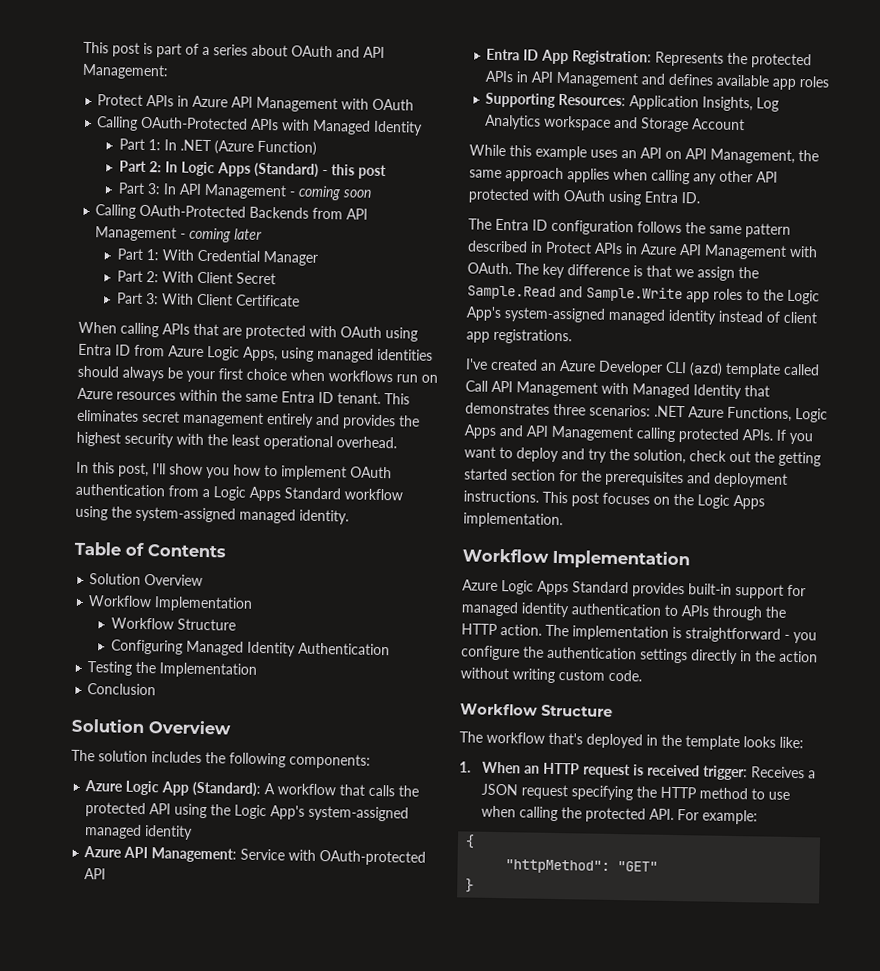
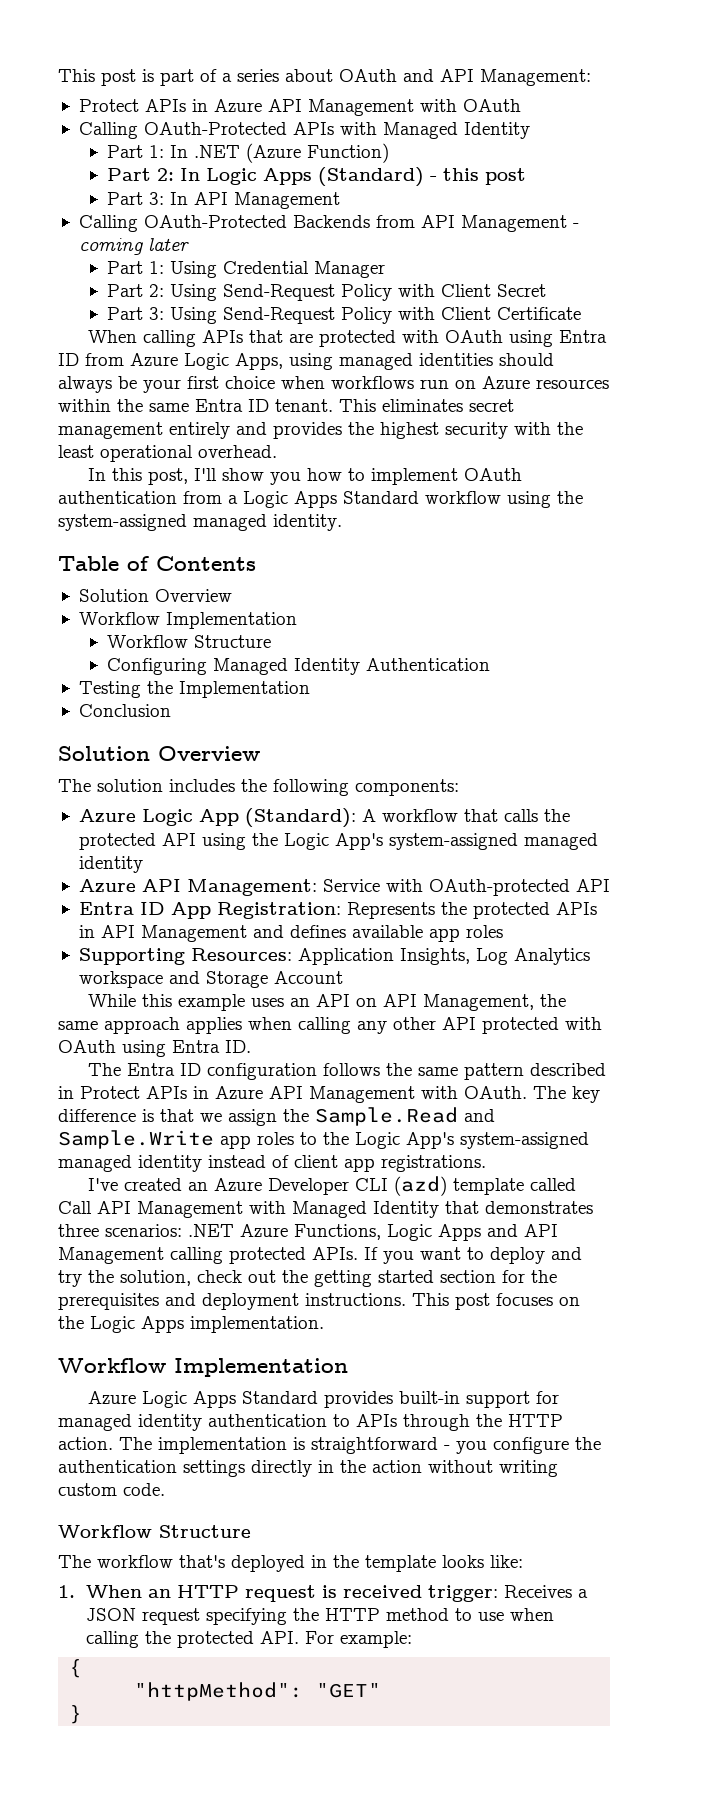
[288,185,371,201] - coming soon -> (340, 200) none
[161,249,194,261] With -> [169,261,217,278] Using
[161,271,194,283] With -> [169,284,435,301] Using Send-Request Policy with
[161,293,194,305] With -> [169,307,435,324] Using Send-Request Policy with

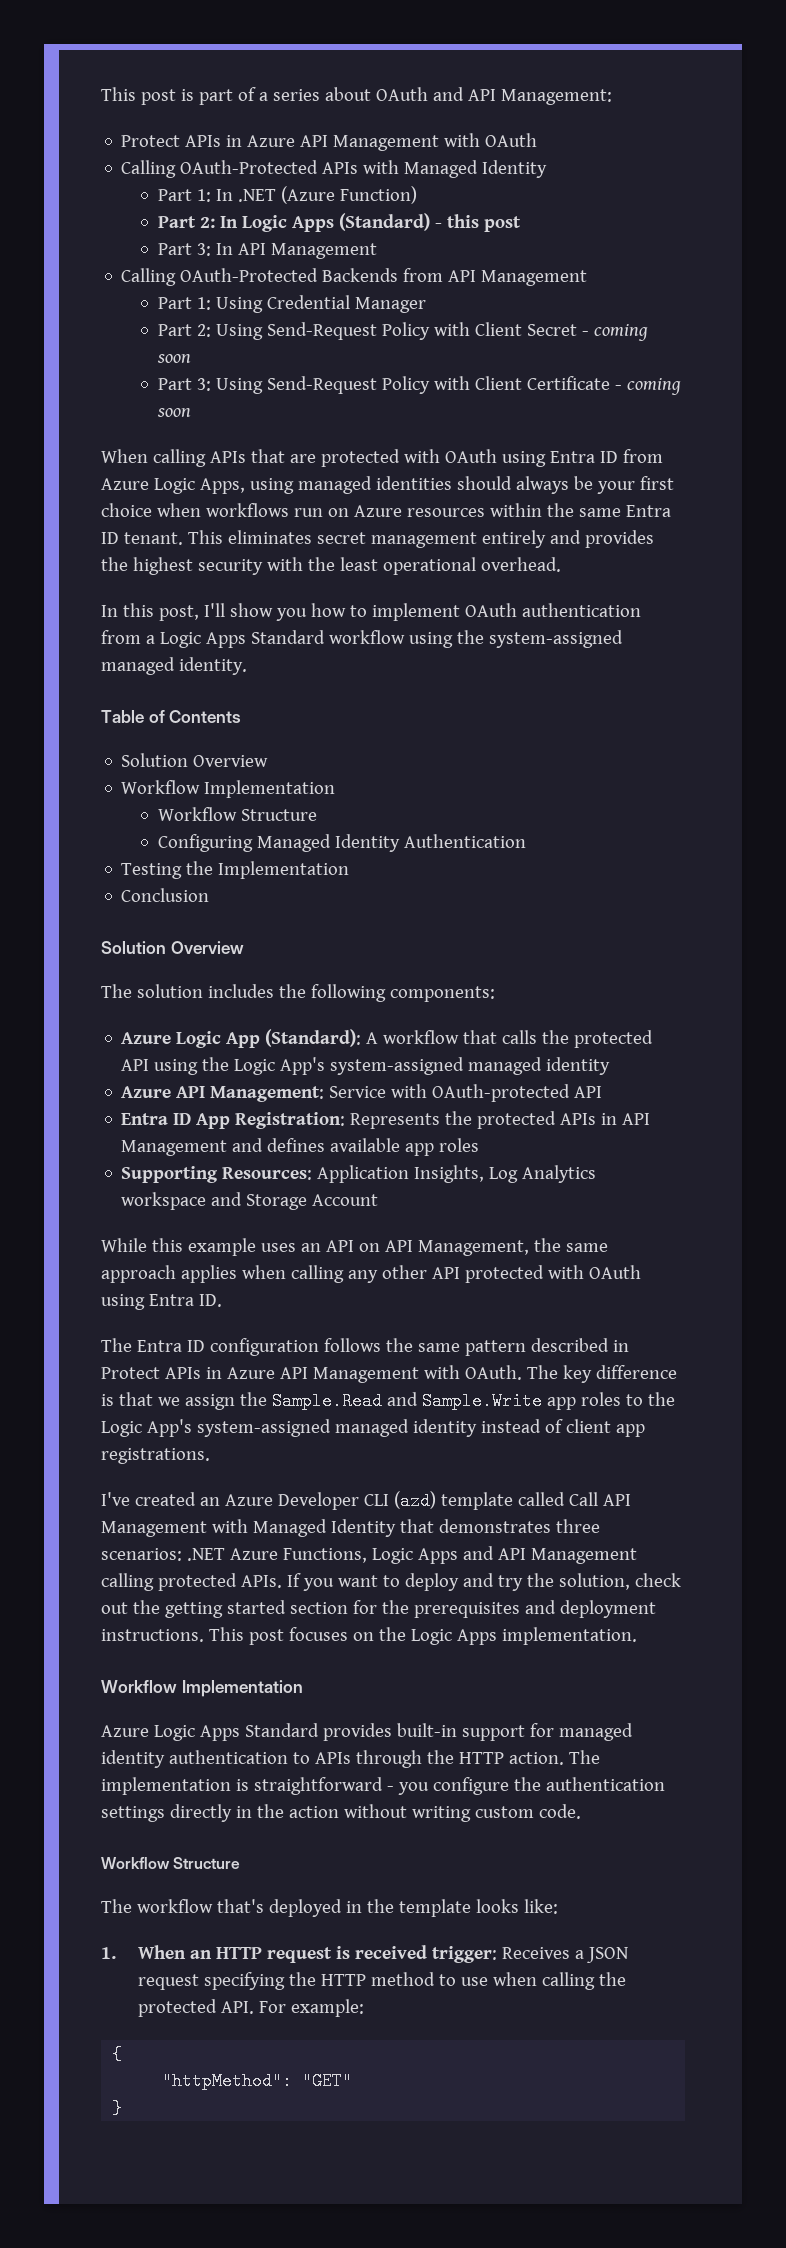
[572,223,579,228] [78,238,189,255] - coming later -> (588, 278) none
(546, 290) none -> [581,324,648,341] [156,354,191,363] - coming soon
(581, 313) none -> [614,378,681,395] [156,408,191,417] - coming soon

